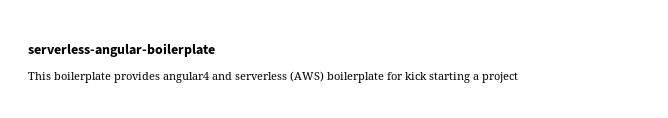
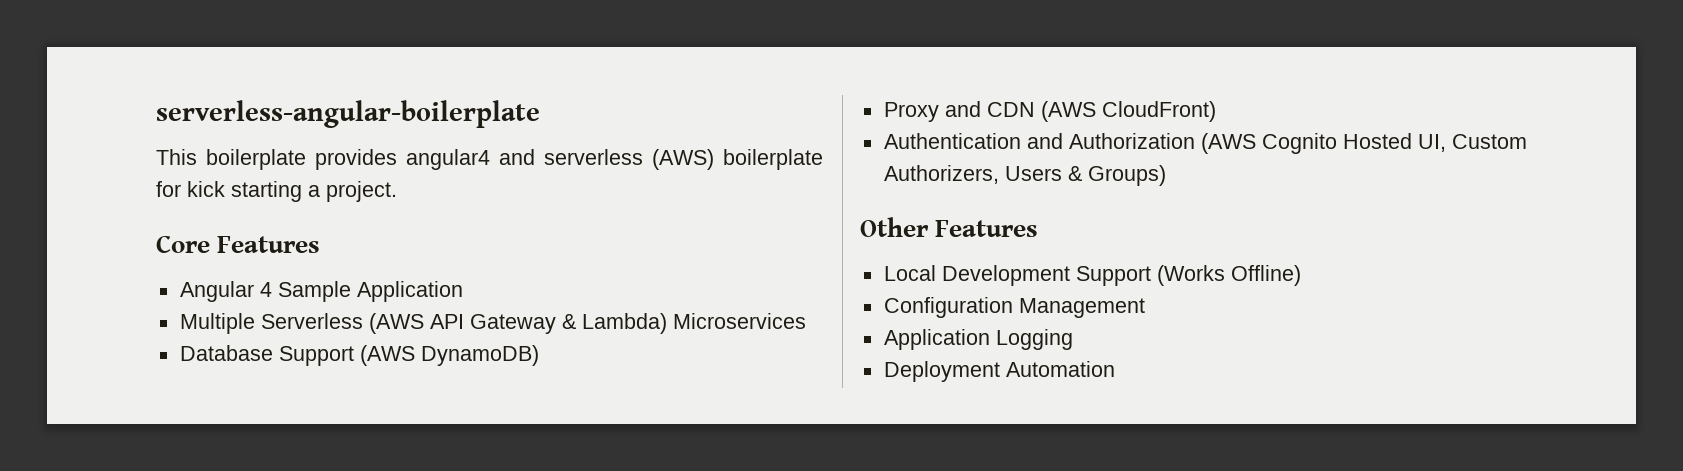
[482,72,518,83] project -> [326,181,397,202] [156,235,321,253] [179,281,463,302] [179,313,806,334] [179,345,539,366] [883,101,1216,122] [883,133,1527,154] [883,165,1166,186] [860,217,1039,237] [883,265,1301,286] [883,297,1145,318] [883,329,1073,350] [883,361,1115,382] project. // Core Features // Angular 4 Sample Application // Multiple Serverless (AWS API Gateway & Lambda) Microservices // Database Support (AWS DynamoDB) // Proxy and CDN (AWS CloudFront) // Authentication and Authorization (AWS Cognito Hosted UI, Custom Authorizers, Users & Groups) // Other Features // Local Development Support (Works Offline) // Configuration Management // Application Logging // Deployment Automation

